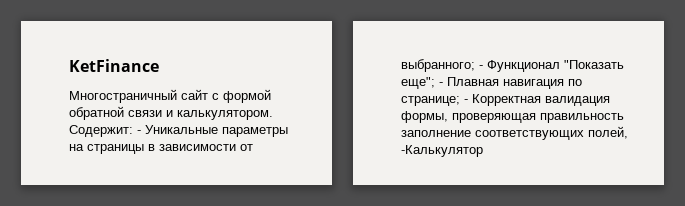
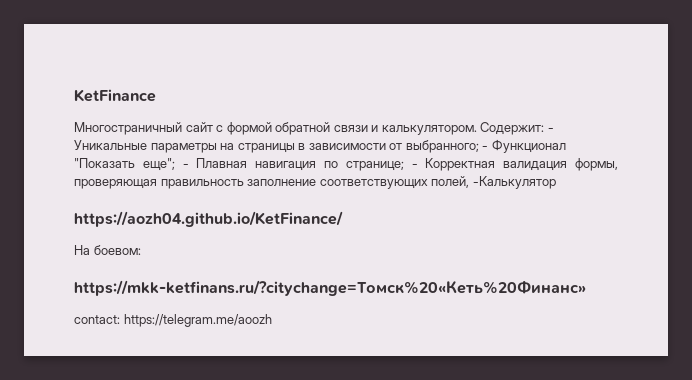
(483, 151) none -> [74,211,343,227] [74,245,141,255] [74,280,586,296] [74,314,272,327] // https://aozh04.github.io/KetFinance/ // На боевом: // https://mkk-ketfinans.ru/?citychange=Томск%20«Кеть%20Финанс» // contact: https://telegram.me/aoozh

